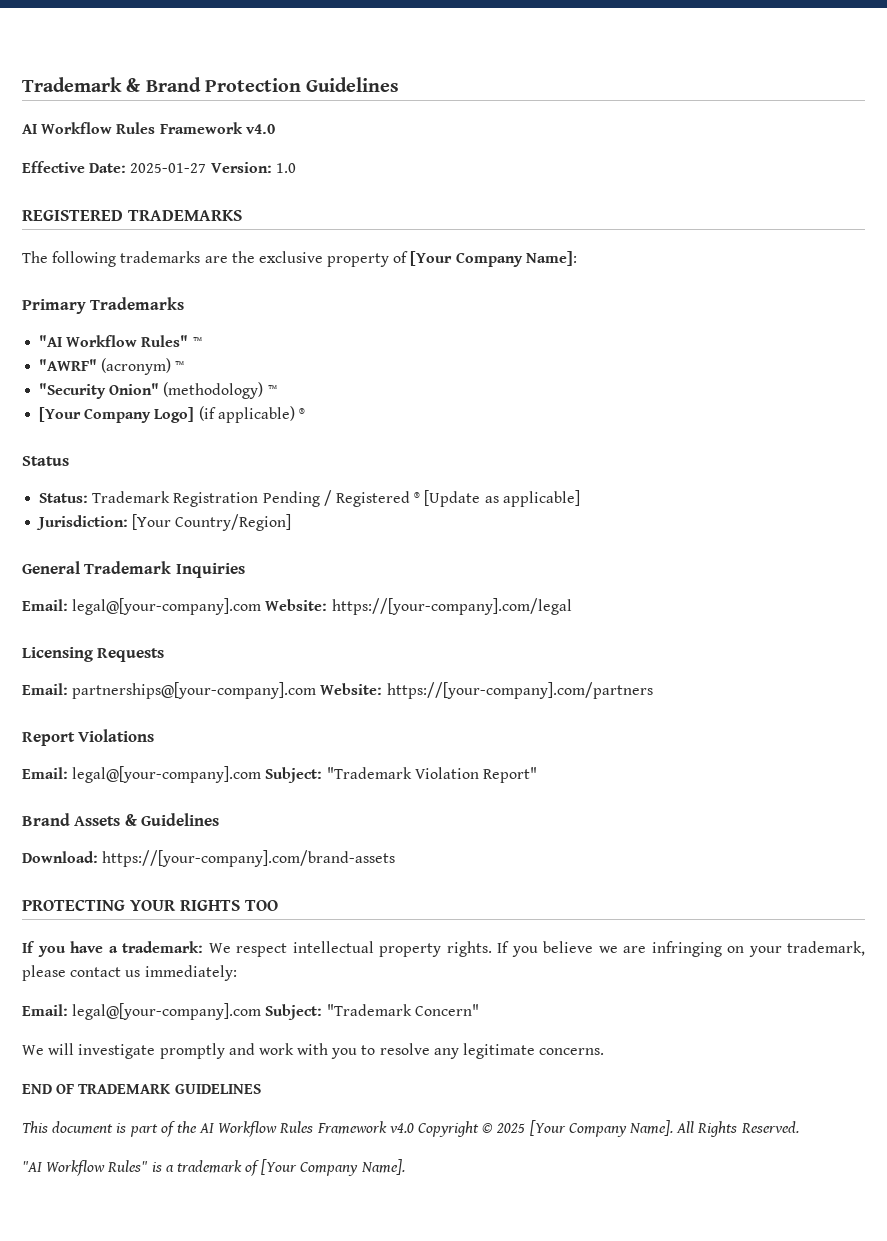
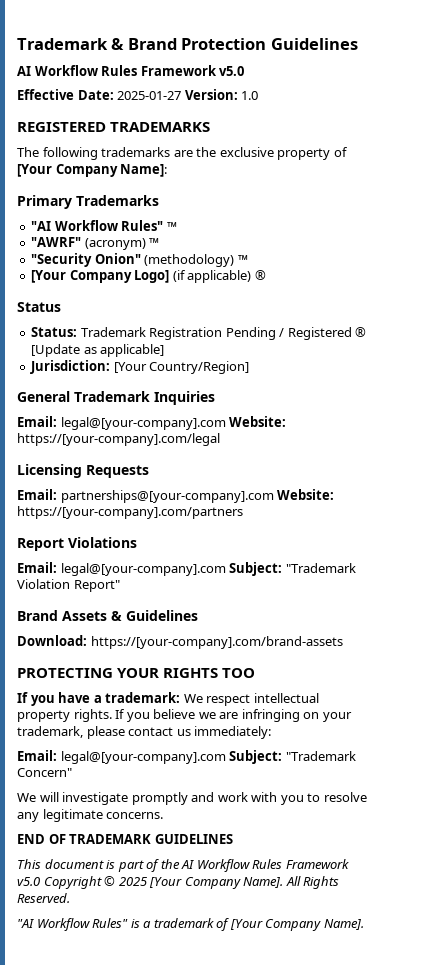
[245,124,275,134] v4.0 -> [219,66,245,76] v5.0
[389,1123,414,1133] v4.0 -> [17,877,40,886] v5.0

